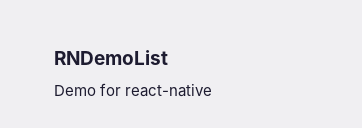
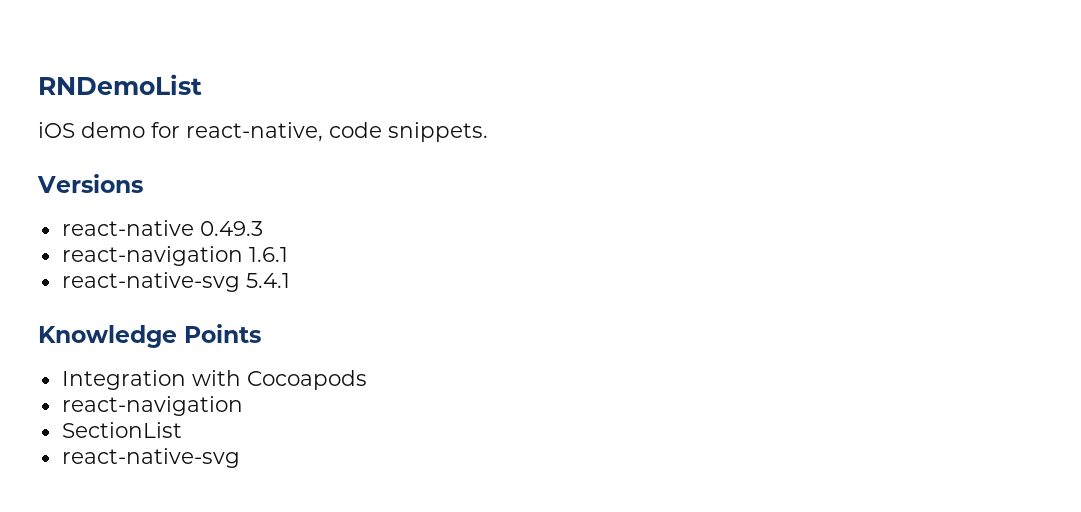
[54,83,213,97] Demo for react-native -> [38,122,488,142] [37,174,143,193] [61,220,263,236] [61,246,288,266] [61,272,290,292] [38,324,261,348] [61,370,367,390] [61,396,243,416] [61,422,182,438] [61,448,240,468] iOS demo for react-native, code snippets. // Versions // react-native 0.49.3 // react-navigation 1.6.1 // react-native-svg 5.4.1 // Knowledge Points // Integration with Cocoapods // react-navigation // SectionList // react-native-svg

